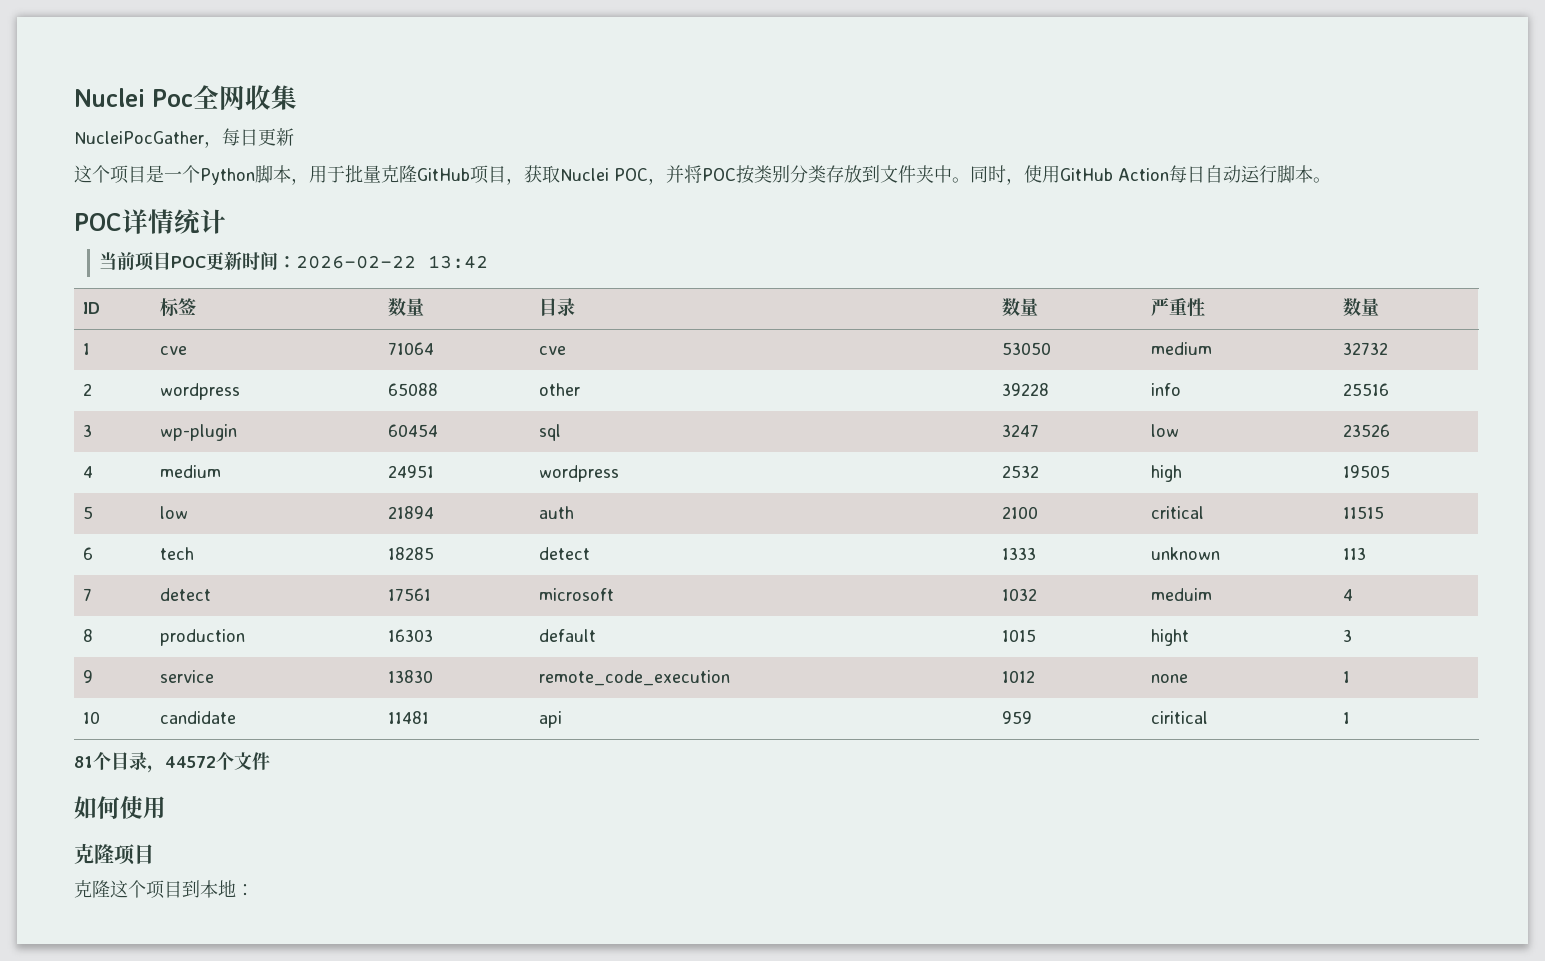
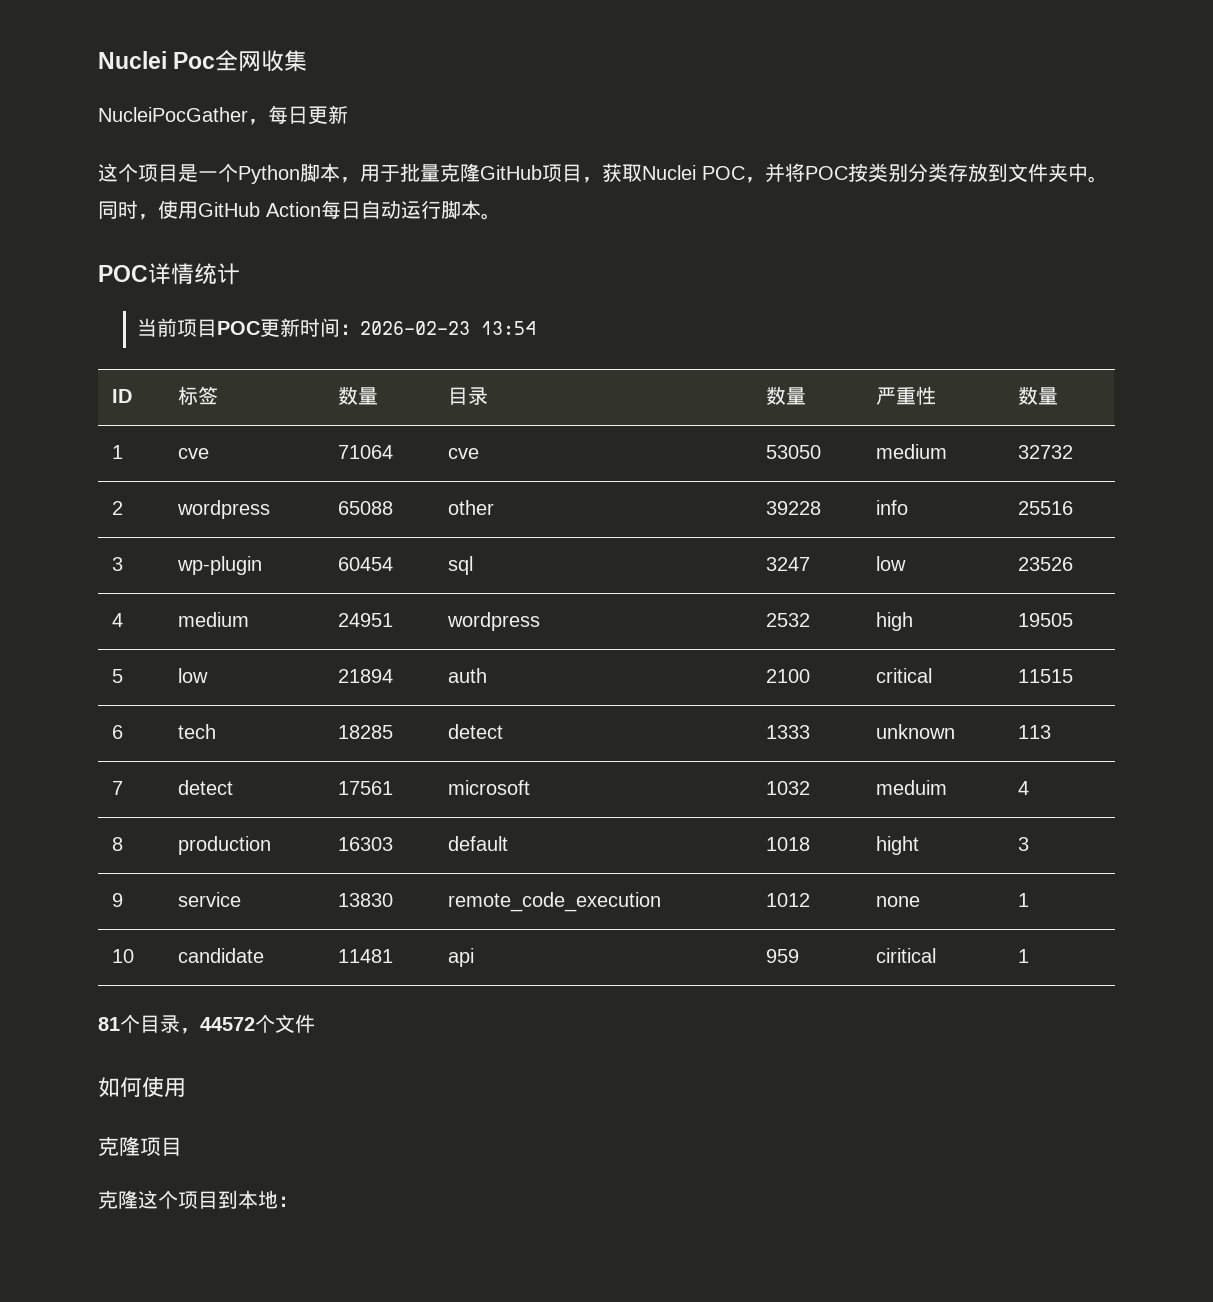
[296,255,489,269] 2026-02-22 13:42 -> [359,321,536,335] 2026-02-23 13:54
[1001,629,1036,642] 1015 -> [765,837,810,851] 1018

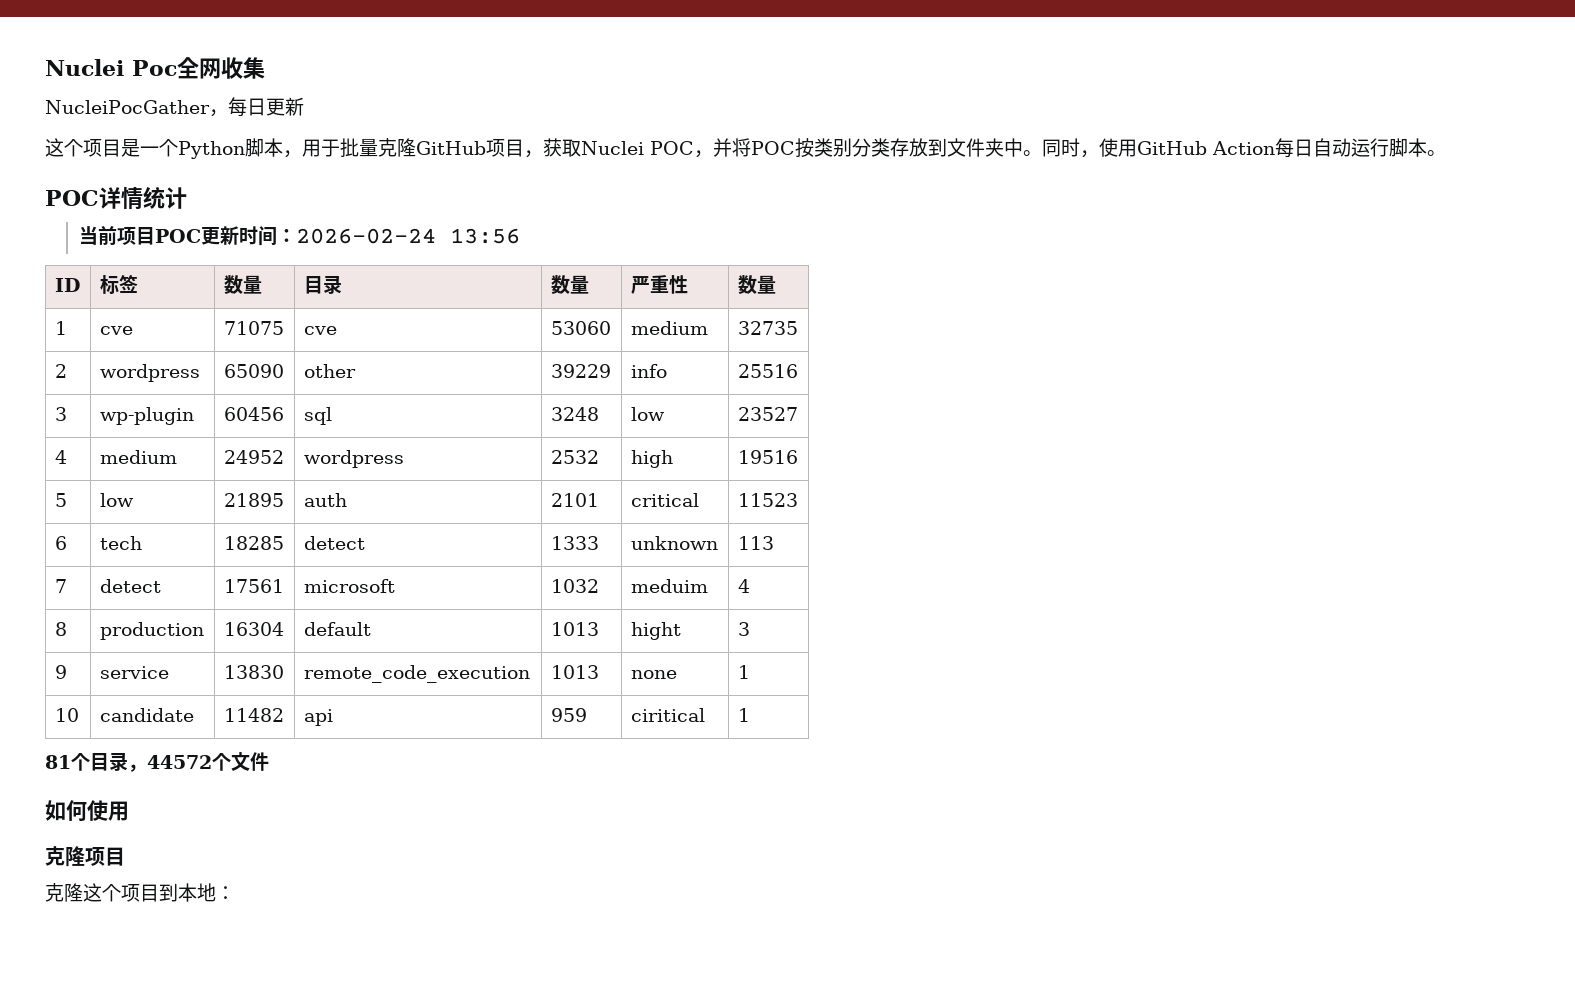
[359,321,536,335] 2026-02-23 13:54 -> [295,228,520,244] 2026-02-24 13:56
[337,445,393,459] [447,448,479,459] [765,445,821,459] [875,444,947,459] [1017,445,1073,459] 71064 | cve | 53050 | medium | 32732 -> [223,321,284,335] [303,326,337,335] [550,321,611,335] [630,321,708,335] [737,321,798,335] 71075 | cve | 53060 | medium | 32735
[337,501,393,515] 65088 -> [223,364,284,378] 65090
[765,501,821,515] 39228 -> [550,364,611,378] 39229
[337,557,393,571] 60454 -> [223,407,284,421] 60456
[765,557,810,571] [875,556,906,571] [1017,557,1073,571] 3247 | low | 23526 -> [550,407,599,421] [630,407,665,421] [737,407,798,421] 3248 | low | 23527
[337,613,393,627] 24951 -> [223,450,284,464] 24952
[1017,613,1073,627] 19505 -> [737,450,798,464] 19516
[337,669,393,683] 21894 -> [223,493,284,507] 21895
[765,669,810,683] 2100 -> [550,493,599,507] 2101
[1017,669,1073,683] 11515 -> [737,493,798,507] 11523
[337,837,393,851] 16303 -> [223,622,284,636] 16304
[765,837,810,851] 1018 -> [550,622,599,636] 1013
[765,893,810,907] 1012 -> [550,665,599,679] 1013
[337,949,393,963] 11481 -> [223,708,284,722] 11482

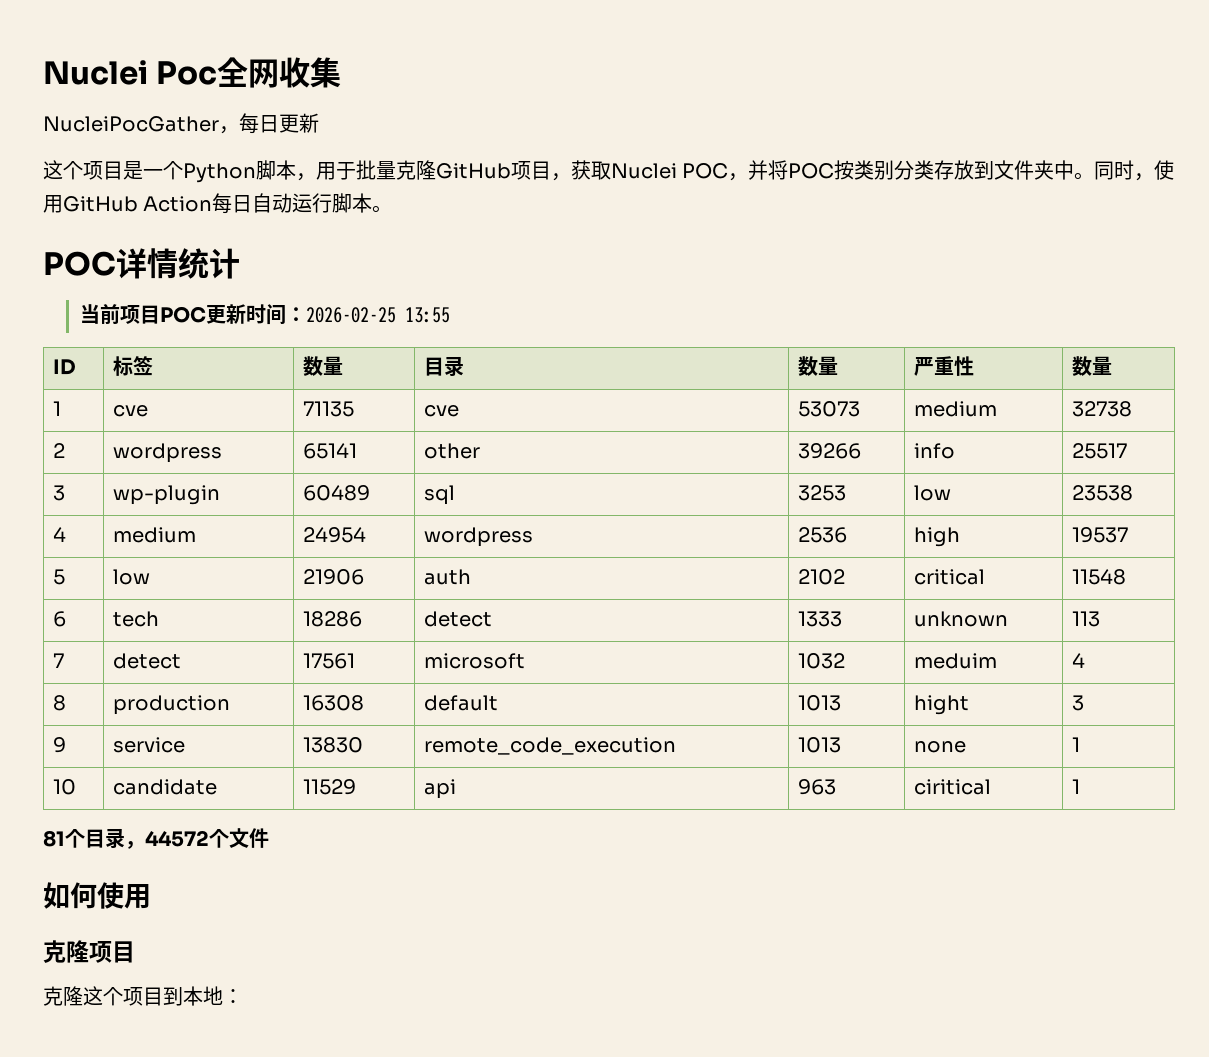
[295,228,520,244] 2026-02-24 13:56 -> [306,307,451,323] 2026-02-25 13:55
[223,321,284,335] [303,326,337,335] [550,321,611,335] [630,321,708,335] [737,321,798,335] 71075 | cve | 53060 | medium | 32735 -> [303,401,355,417] [424,404,460,417] [798,401,861,417] [914,401,998,417] [1072,401,1133,417] 71135 | cve | 53073 | medium | 32738
[223,364,284,378] 65090 -> [303,443,358,459] 65141
[550,364,611,378] 39229 -> [798,443,862,459] 39266
[737,364,798,378] 25516 -> [1072,443,1128,459] 25517
[223,407,284,421] 60456 -> [303,485,371,501] 60489
[550,407,599,421] [630,407,665,421] [737,407,798,421] 3248 | low | 23527 -> [798,485,847,501] [914,485,952,501] [1072,485,1134,501] 3253 | low | 23538
[223,450,284,464] [303,450,404,468] [550,450,599,464] 24952 | wordpress | 2532 -> [303,527,367,543] [424,527,534,547] [798,527,848,543] 24954 | wordpress | 2536
[737,450,798,464] 19516 -> [1072,527,1129,543] 19537
[223,493,284,507] 21895 -> [303,569,365,585] 21906
[550,493,599,507] 2101 -> [798,569,846,585] 2102
[737,493,798,507] 11523 -> [1072,569,1127,585] 11548
[223,536,284,550] 18285 -> [303,611,363,627] 18286
[223,622,284,636] 16304 -> [303,695,365,711] 16308
[223,708,284,722] 11482 -> [303,779,357,795] 11529
[550,708,587,722] 959 -> [798,779,837,795] 963

